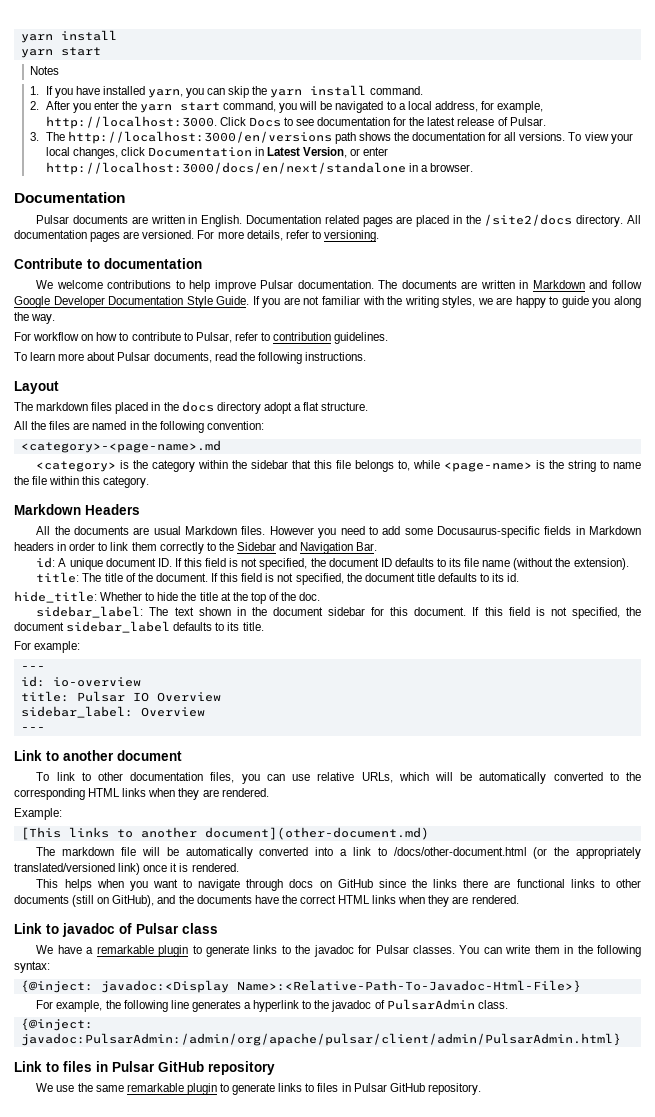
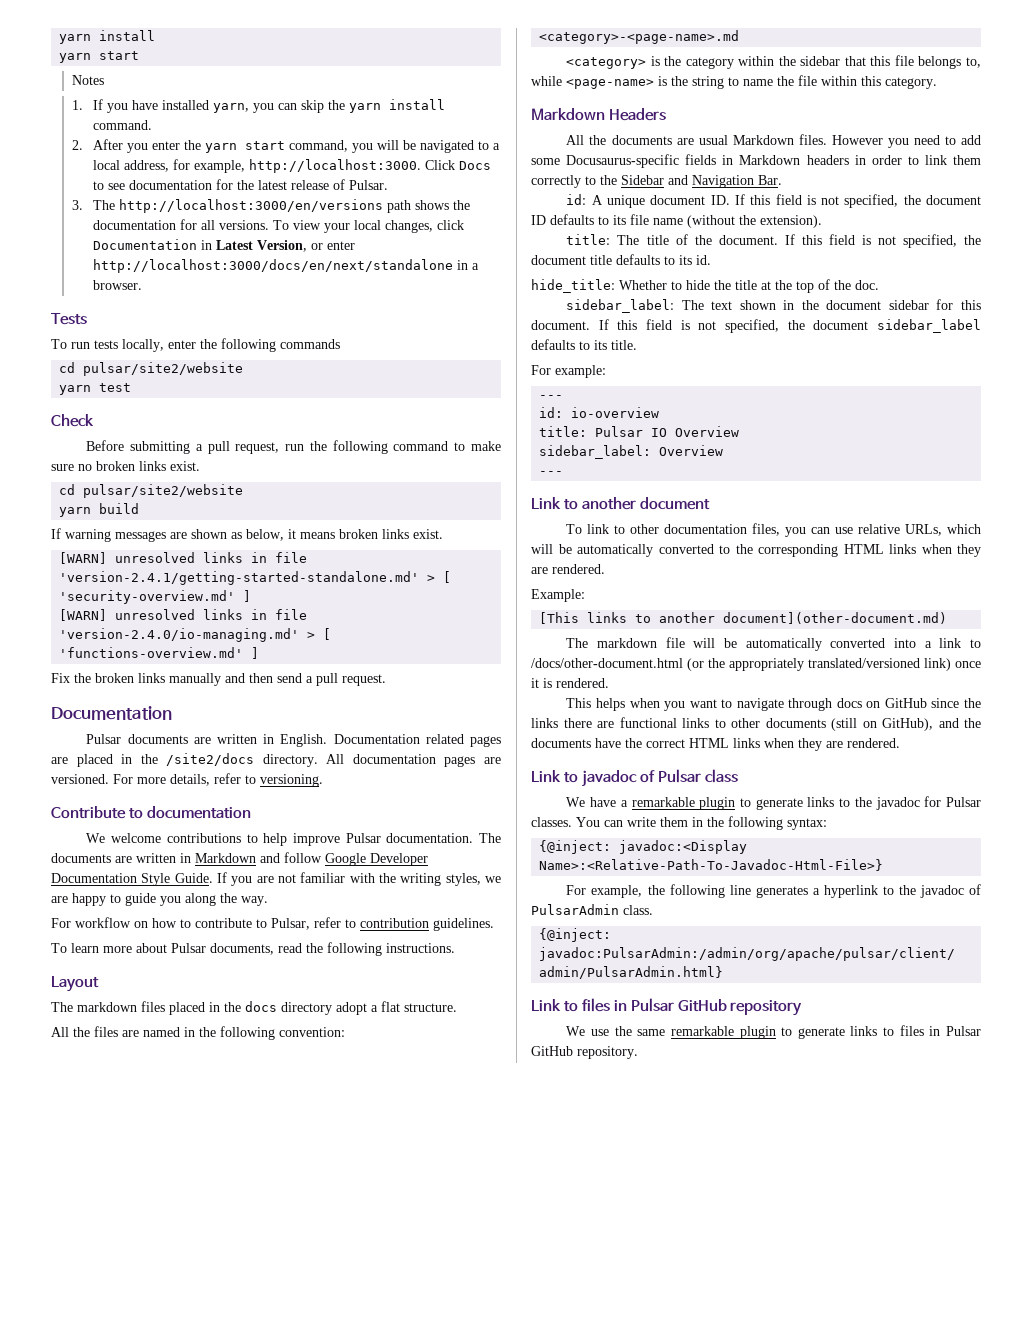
(473, 167) none -> [51,313,87,325] [51,338,340,352] [59,362,244,376] [59,383,132,395] [51,414,94,427] [86,440,502,454] [51,461,200,471] [59,484,244,498] [59,503,140,517] [51,528,443,542] [59,552,308,564] [59,571,452,585] [59,590,252,604] [59,609,308,621] [59,628,332,642] [59,647,260,659] [51,673,386,686] // Tests // To run tests locally, enter the following commands // cd pulsar/site2/website // yarn test // Check // Before submitting a pull request, run the following command to make sure no broken links exist. // cd pulsar/site2/website // yarn build // If warning messages are shown as below, it means broken links exist. // [WARN] unresolved links in file 'version-2.4.1/getting-started-standalone.md' > [ 'security-overview.md' ] // [WARN] unresolved links in file 'version-2.4.0/io-managing.md' > [ 'functions-overview.md' ] // Fix the broken links manually and then send a pull request.

